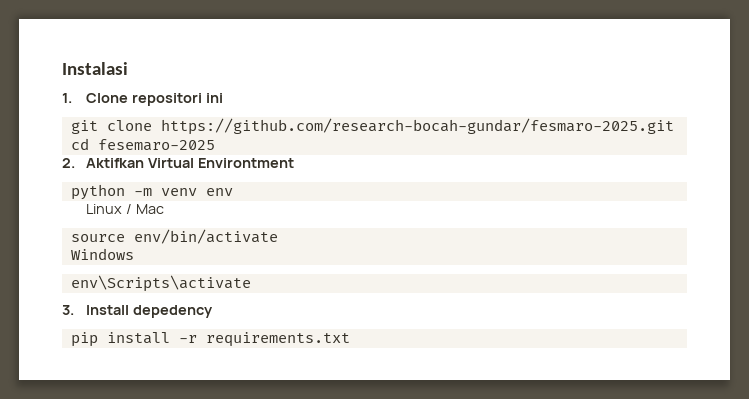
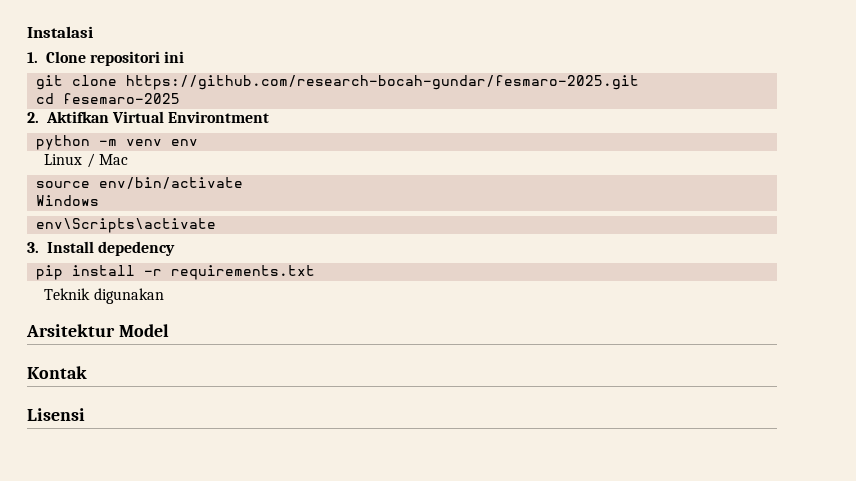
(350, 339) none -> [44,288,164,304] [26,324,169,337] [27,366,87,379] [27,408,85,421] // Teknik digunakan // Arsitektur Model // Kontak // Lisensi

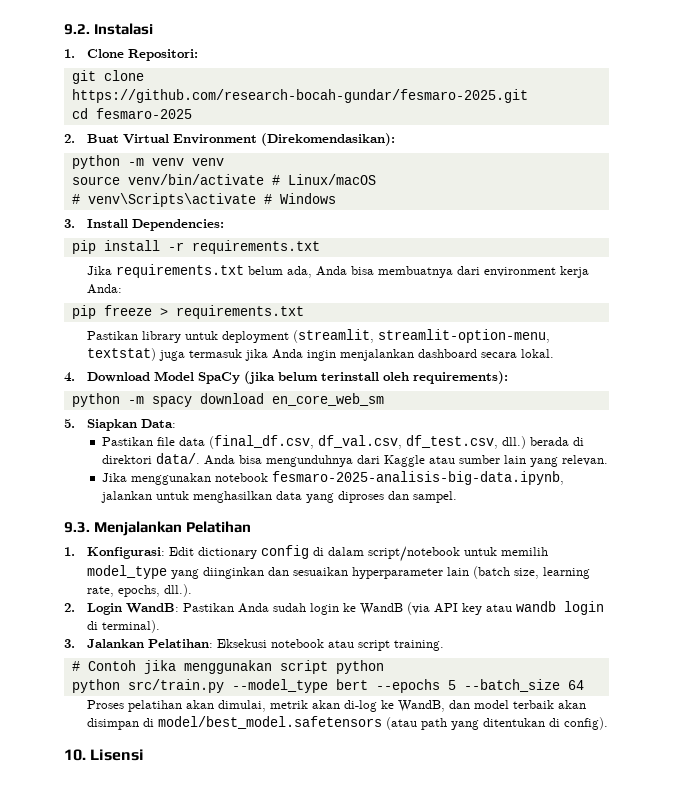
(27, 32) none -> [64,24,90,35] 9.2.
[89,51,185,66] repositori ini -> [128,49,199,61] Repositori:
[63,93,181,104] [27,111,270,123] fesemaro-2025 // 2. Aktifkan Virtual Environtment -> [95,108,192,119] [64,133,396,146] fesmaro-2025 // 2. Buat Virtual Environment (Direkomendasikan):
[171,139,199,146] [44,153,128,168] [36,177,244,189] env // Linux / Mac // source env/bin/activate // -> [191,158,224,166] [71,174,376,185] [71,193,272,207] venv // source venv/bin/activate # Linux/macOS // # venv\Scripts\activate #
[36,218,217,233] // env\Scripts\activate -> (336, 198) none
[97,241,175,256] depedency -> [132,219,225,231] Dependencies:
[44,288,164,304] [26,324,169,337] [27,366,87,379] Teknik digunakan // Arsitektur Model // Kontak // -> [87,264,590,278] [87,284,123,294] [71,305,304,319] [87,329,551,343] [87,348,555,361] [64,371,509,384] [71,393,384,407] [64,419,177,431] [101,435,584,449] [101,453,608,467] [101,471,564,485] [100,491,457,503] [64,521,252,536] [64,545,549,562] [87,565,591,579] [87,584,193,597] [64,601,605,615] [87,620,161,633] [64,639,445,651] [71,660,384,674] [71,679,584,693] [87,700,587,712] [87,716,609,730] [64,749,86,761] Jika requirements.txt belum ada, Anda bisa membuatnya dari environment kerja Anda: // pip freeze > requirements.txt // Pastikan library untuk deployment (streamlit, streamlit-option-menu, textstat) juga termasuk jika Anda ingin menjalankan dashboard secara lokal. // 4. Download Model SpaCy (jika belum terinstall oleh requirements): // python -m spacy download en_core_web_sm // 5. Siapkan Data: // Pastikan file data (final_df.csv, df_val.csv, df_test.csv, dll.) berada di direktori data/. Anda bisa mengunduhnya dari Kaggle atau sumber lain yang relevan. // Jika menggunakan notebook fesmaro-2025-analisis-big-data.ipynb, jalankan untuk menghasilkan data yang diproses dan sampel. // 9.3. Menjalankan Pelatihan // 1. Konfigurasi: Edit dictionary config di dalam script/notebook untuk memilih model_type yang diinginkan dan sesuaikan hyperparameter lain (batch size, learning rate, epochs, dll.). // 2. Login WandB: Pastikan Anda sudah login ke WandB (via API key atau wandb login di terminal). // 3. Jalankan Pelatihan: Eksekusi notebook atau script training. // # Contoh jika menggunakan script python // python src/train.py --model_type bert --epochs 5 --batch_size 64 // Proses pelatihan akan dimulai, metrik akan di-log ke WandB, dan model terbaik akan disimpan di model/best_model.safetensors (atau path yang ditentukan di config). // 10.

